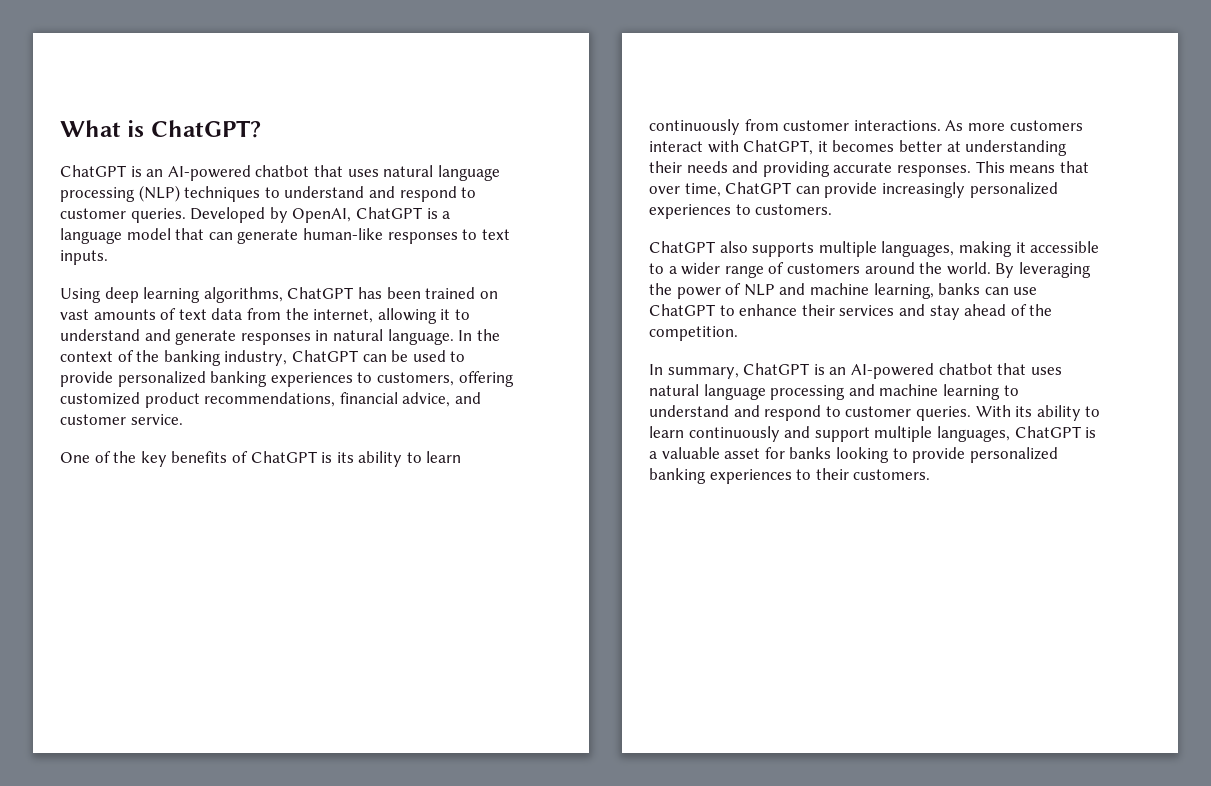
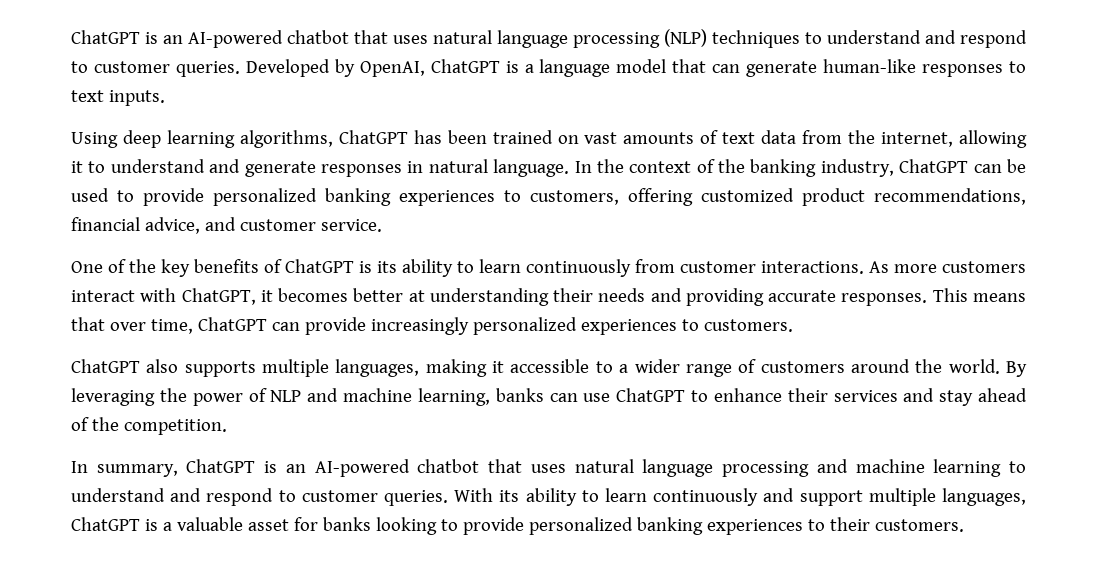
[60,120,261,138] What is ChatGPT? // -> (71, 37) none

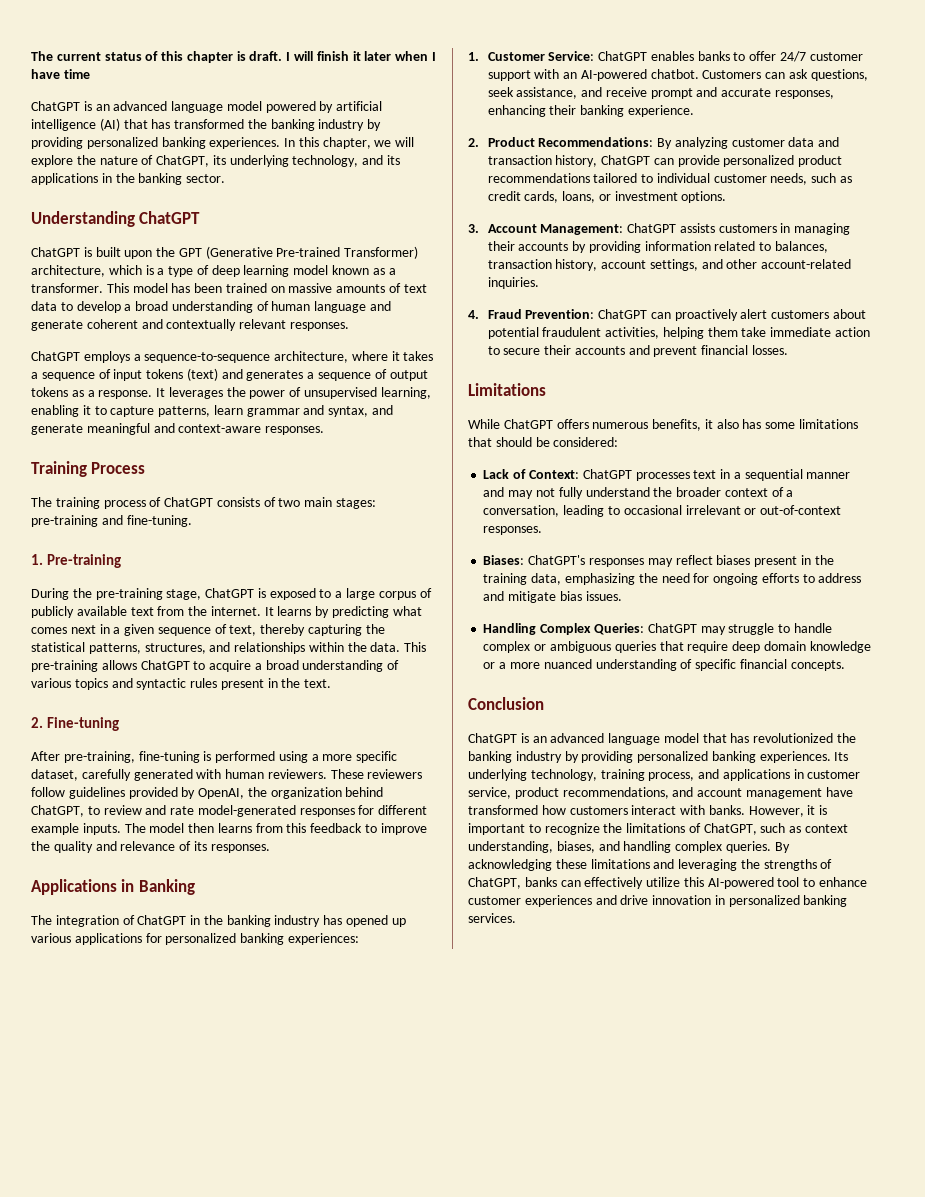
[71,29,1027,48] [71,59,1026,77] [71,90,165,106] [71,130,408,148] ChatGPT is an AI-powered chatbot that uses natural language processing (NLP) techniques to understand and respond to customer queries. Developed by OpenAI, ChatGPT is a language model that can generate human-like responses to text inputs. // Using deep learning algorithms, ChatGPT -> [31,51,436,63] [31,69,90,79] [31,101,383,113] [31,118,382,131] [31,137,415,149] [31,155,401,167] [31,173,226,185] [31,211,201,227] [31,246,419,259] [31,265,396,277] [31,283,168,293] The current status of this chapter is draft. I will finish it later when I have time // ChatGPT is an advanced language model powered by artificial intelligence (AI) that has transformed the banking industry by providing personalized banking experiences. In this chapter, we will explore the nature of ChatGPT, its underlying technology, and its applications in the banking sector. // Understanding ChatGPT // ChatGPT is built upon the GPT (Generative Pre-trained Transformer) architecture, which is a type of deep learning model known as a transformer. This model
[584,132,618,144] vast -> [288,283,333,293] massive
[802,130,1028,148] [71,159,1026,177] [71,188,1026,206] [71,217,382,234] [71,259,1026,277] [71,288,1026,306] [71,317,793,335] [71,359,1028,377] [71,388,1028,406] [71,417,227,435] [71,459,1026,477] [71,488,1027,506] [71,517,964,535] from the internet, allowing it to understand and generate responses in natural language. In the context of the banking industry, ChatGPT can be used to provide personalized banking experiences to customers, offering customized product recommendations, financial advice, and customer service. // One of the key benefits of ChatGPT is its ability to learn continuously from customer interactions. As more customers interact with ChatGPT, it becomes better at understanding their needs and providing accurate responses. This means that over time, ChatGPT can provide increasingly personalized experiences to customers. // ChatGPT also supports multiple languages, making it accessible to a wider range of customers around the world. By leveraging the power of NLP and machine learning, banks can use ChatGPT to enhance their services and stay ahead of the competition. // In summary, ChatGPT is an AI-powered chatbot that uses natural language processing and machine learning to understand and respond to customer queries. With its ability to learn continuously and support multiple languages, ChatGPT is a valuable asset for banks looking to provide personalized banking experiences to their customers. -> [60,301,392,313] [31,319,349,331] [31,351,434,363] [31,368,428,381] [31,387,431,399] [31,405,394,417] [31,423,325,435] [31,461,146,477] [31,497,377,509] [31,515,192,527] [31,554,122,568] [31,588,432,600] [31,606,422,618] [31,624,385,636] [31,642,427,654] [31,660,400,672] [31,678,332,690] [31,717,120,731] [31,751,398,763] [31,769,423,781] [31,787,384,799] [31,805,428,817] [31,823,427,835] [31,841,270,853] [31,879,195,895] [31,915,406,927] [31,933,359,945] [468,51,863,62] [487,69,868,81] [487,87,835,99] [487,105,694,117] [468,137,840,149] [487,155,843,167] [487,173,853,185] [487,191,727,203] [468,223,851,235] [487,241,829,253] [487,259,852,271] [487,277,539,289] [468,309,867,321] [487,327,871,339] [487,345,789,357] [468,383,546,396] [468,419,859,431] [468,437,619,447] [483,469,851,481] [483,487,794,499] [483,505,842,517] [483,526,543,535] [483,555,834,567] [483,573,862,585] [483,591,622,603] [483,623,832,635] [483,641,871,653] [483,659,845,671] [468,697,544,710] [468,733,857,745] [468,751,849,763] [468,769,861,781] [468,787,853,799] [468,805,828,817] [468,823,849,835] [468,841,790,853] [468,859,833,871] [468,877,868,889] [468,895,848,907] [468,913,516,923] to develop a broad understanding of human language and generate coherent and contextually relevant responses. // ChatGPT employs a sequence-to-sequence architecture, where it takes a sequence of input tokens (text) and generates a sequence of output tokens as a response. It leverages the power of unsupervised learning, enabling it to capture patterns, learn grammar and syntax, and generate meaningful and context-aware responses. // Training Process // The training process of ChatGPT consists of two main stages: pre-training and fine-tuning. // 1. Pre-training // During the pre-training stage, ChatGPT is exposed to a large corpus of publicly available text from the internet. It learns by predicting what comes next in a given sequence of text, thereby capturing the statistical patterns, structures, and relationships within the data. This pre-training allows ChatGPT to acquire a broad understanding of various topics and syntactic rules present in the text. // 2. Fine-tuning // After pre-training, fine-tuning is performed using a more specific dataset, carefully generated with human reviewers. These reviewers follow guidelines provided by OpenAI, the organization behind ChatGPT, to review and rate model-generated responses for different example inputs. The model then learns from this feedback to improve the quality and relevance of its responses. // Applications in Banking // The integration of ChatGPT in the banking industry has opened up various applications for personalized banking experiences: // 1. Customer Service: ChatGPT enables banks to offer 24/7 customer support with an AI-powered chatbot. Customers can ask questions, seek assistance, and receive prompt and accurate responses, enhancing their banking experience. // 2. Product Recommendations: By analyzing customer data and transaction history, ChatGPT can provide personalized product recommendations tailored to individual customer needs, such as credit cards, loans, or investment options. // 3. Account Management: ChatGPT assists customers in managing their accounts by providing information related to balances, transaction history, account settings, and other account-related inquiries. // 4. Fraud Prevention: ChatGPT can proactively alert customers about potential fraudulent activities, helping them take immediate action to secure their accounts and prevent financial losses. // Limitations // While ChatGPT offers numerous benefits, it also has some limitations that should be considered: // Lack of Context: ChatGPT processes text in a sequential manner and may not fully understand the broader context of a conversation, leading to occasional irrelevant or out-of-context responses. // Biases: ChatGPT's responses may reflect biases present in the training data, emphasizing the need for ongoing efforts to address and mitigate bias issues. // Handling Complex Queries: ChatGPT may struggle to handle complex or ambiguous queries that require deep domain knowledge or a more nuanced understanding of specific financial concepts. // Conclusion // ChatGPT is an advanced language model that has revolutionized the banking industry by providing personalized banking experiences. Its underlying technology, training process, and applications in customer service, product recommendations, and account management have transformed how customers interact with banks. However, it is important to recognize the limitations of ChatGPT, such as context understanding, biases, and handling complex queries. By acknowledging these limitations and leveraging the strengths of ChatGPT, banks can effectively utilize this AI-powered tool to enhance customer experiences and drive innovation in personalized banking services.

